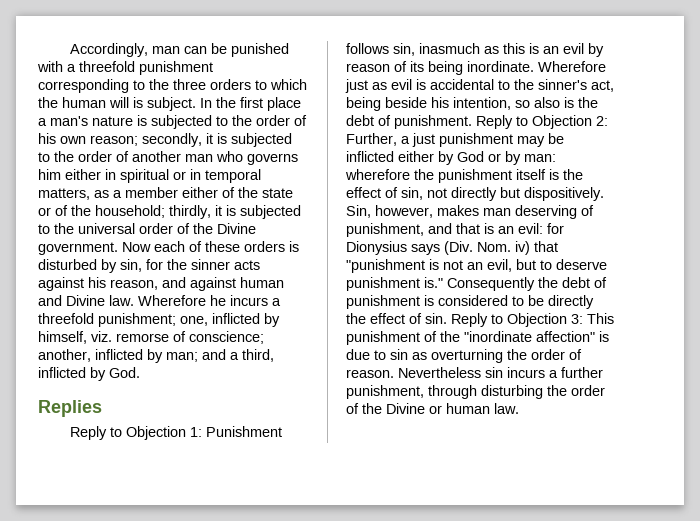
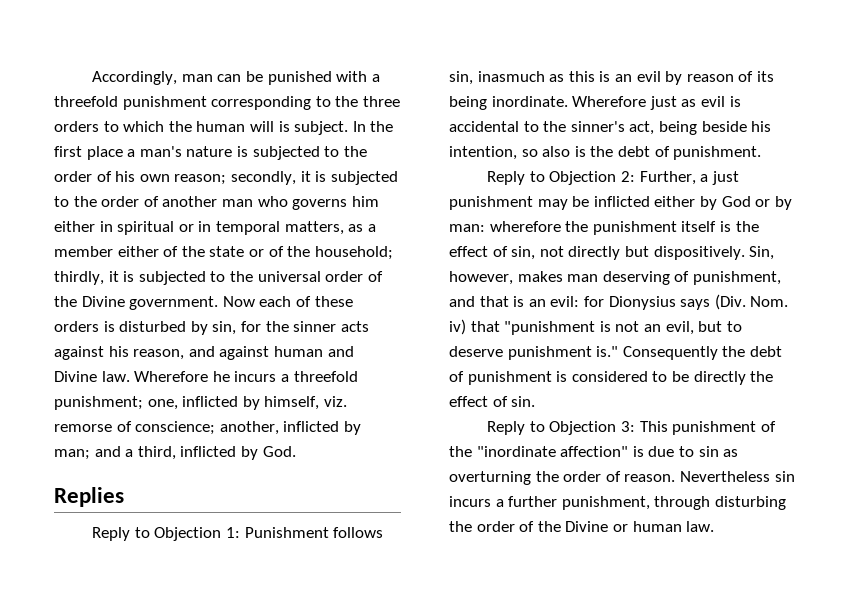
(472, 122) none -> (762, 153) //
(447, 318) none -> (536, 401) //

